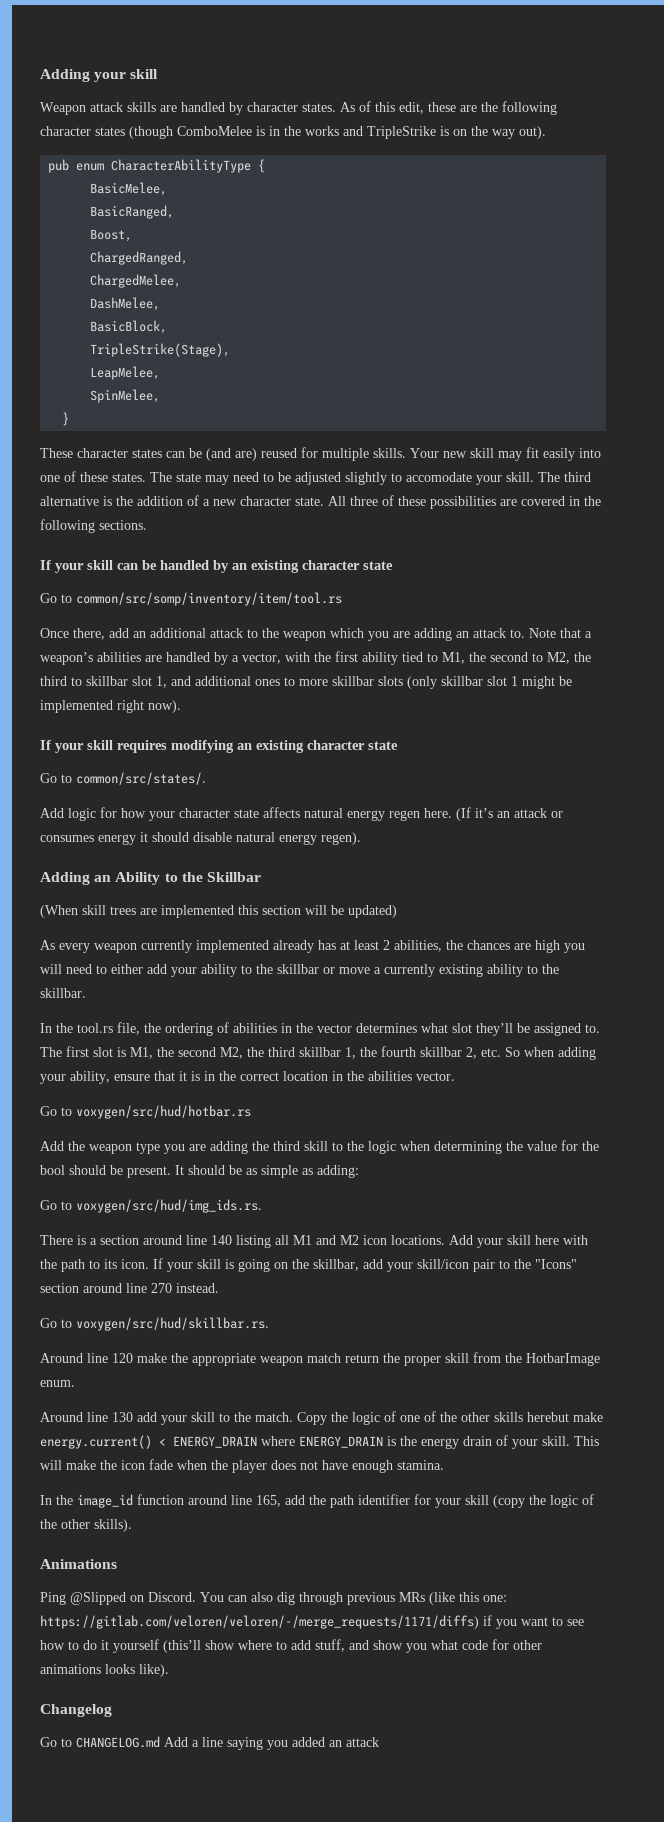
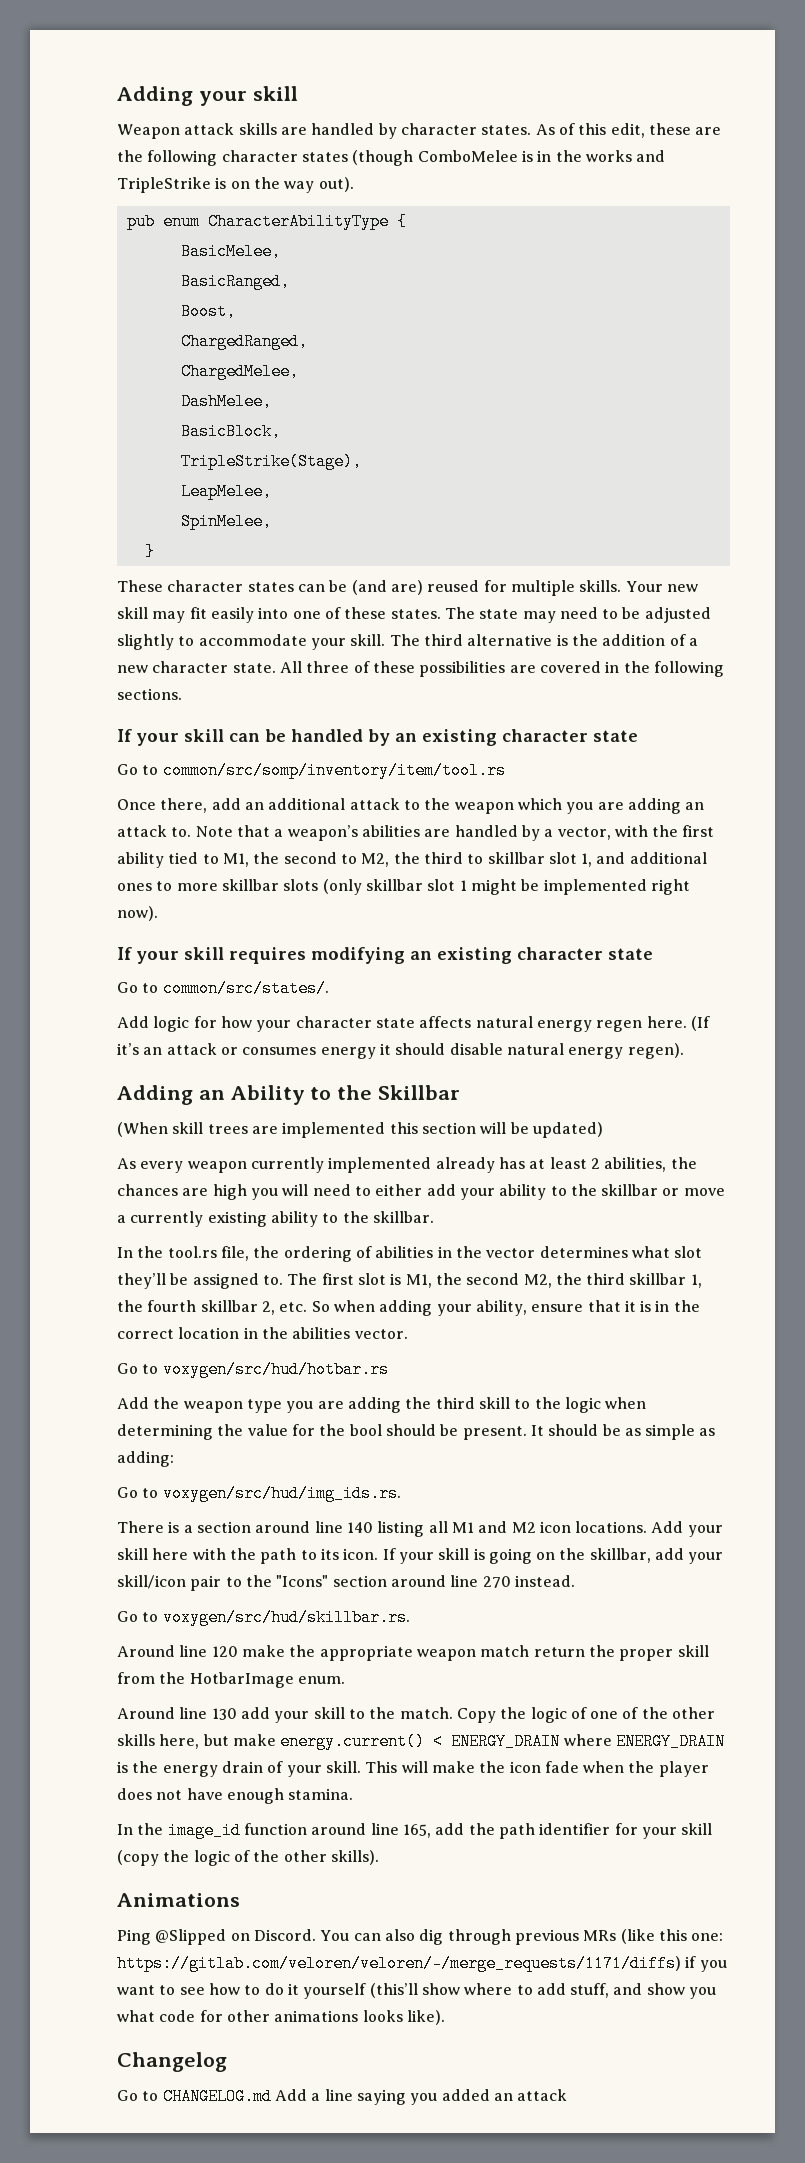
[406,472,472,482] accomodate -> [198,634,307,646] accommodate
[527,1412,569,1422] herebut -> [159,1734,229,1749] here, but

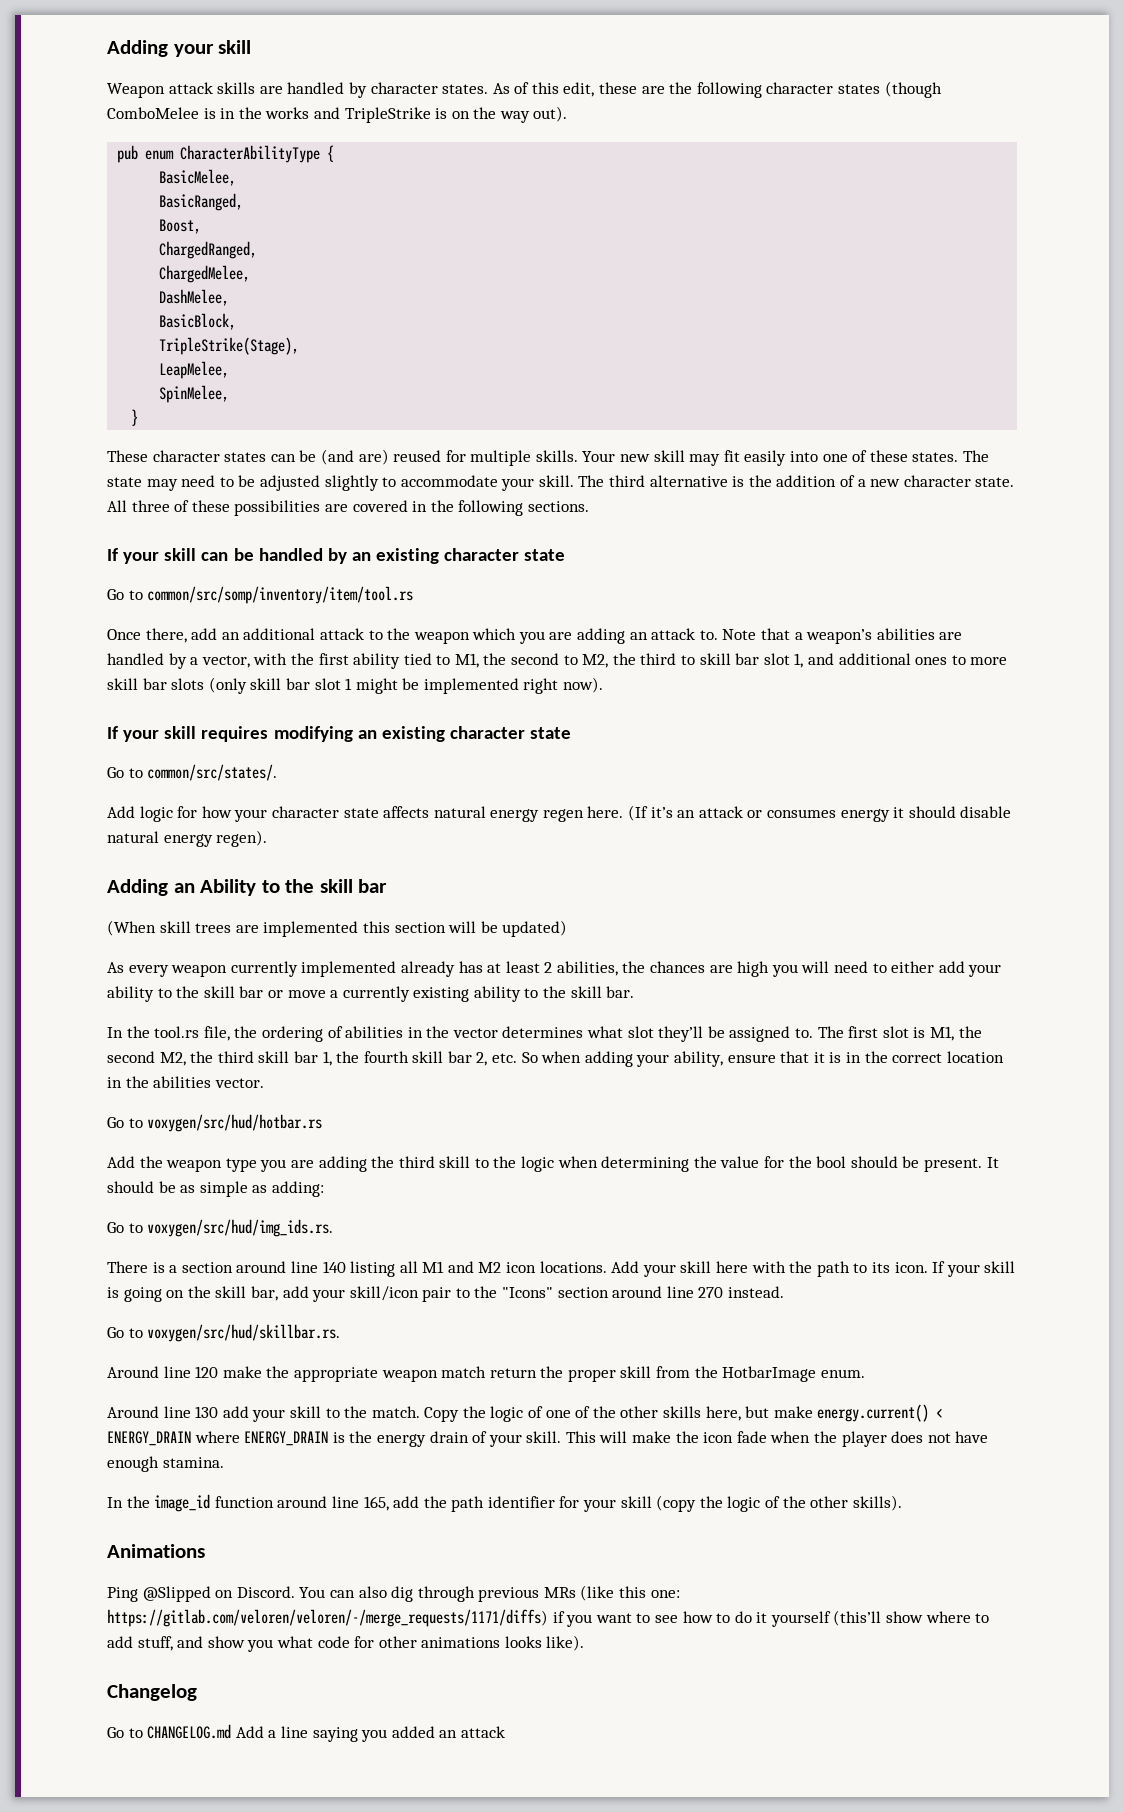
[487,852,545,864] skillbar -> [699,653,760,665] skill bar
[221,879,423,895] skillbar slots (only skillbar -> [107,677,310,694] skill bar slots (only skill bar
[378,1085,461,1100] Skillbar -> [319,879,388,893] skill bar
[601,1184,659,1196] skillbar -> [203,986,264,998] skill bar
[372,1211,434,1223] skillbar. -> [570,986,635,998] skill bar.
[629,1273,687,1285] skillbar -> [258,1051,318,1063] skill bar
[200,1300,258,1312] skillbar -> [412,1051,472,1063] skill bar
[589,1548,651,1563] skillbar, -> [215,1286,278,1301] skill bar,

